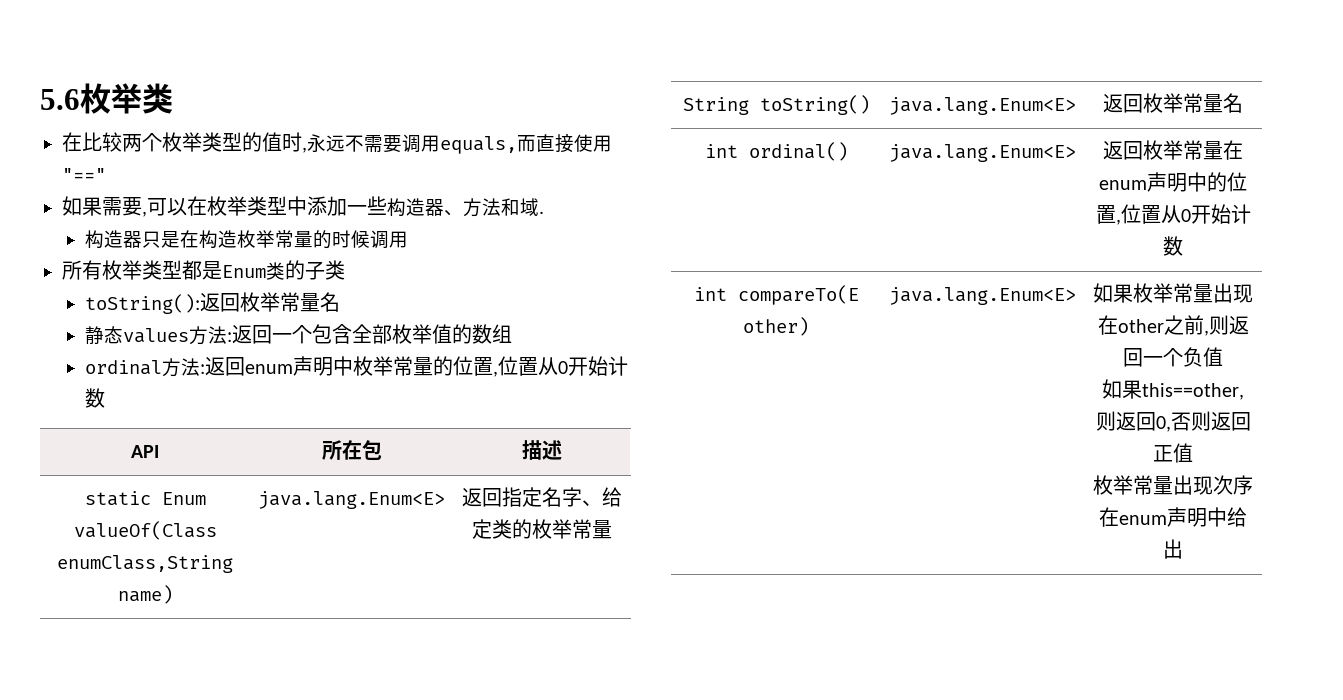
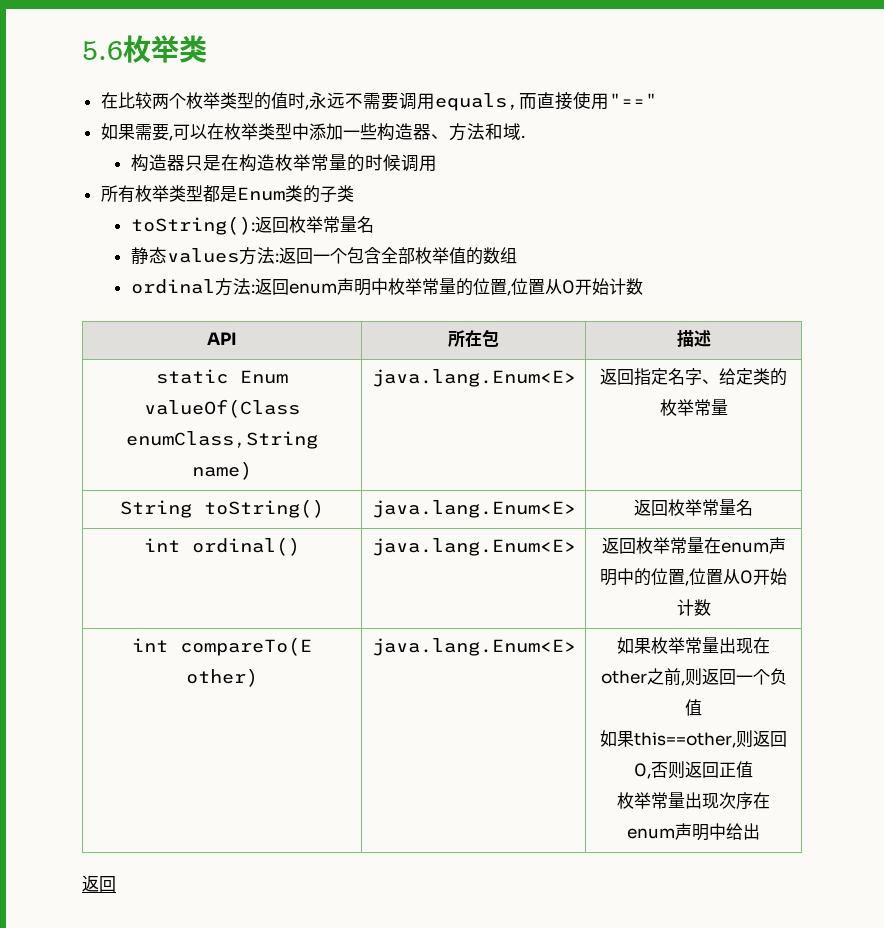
(1183, 549) none -> [82,875,116,892] // 返回

